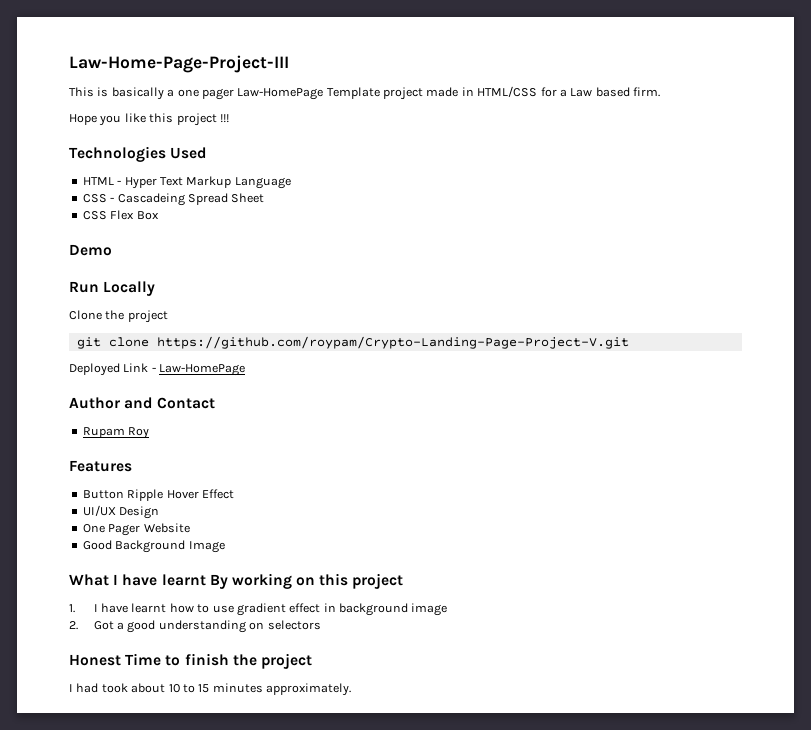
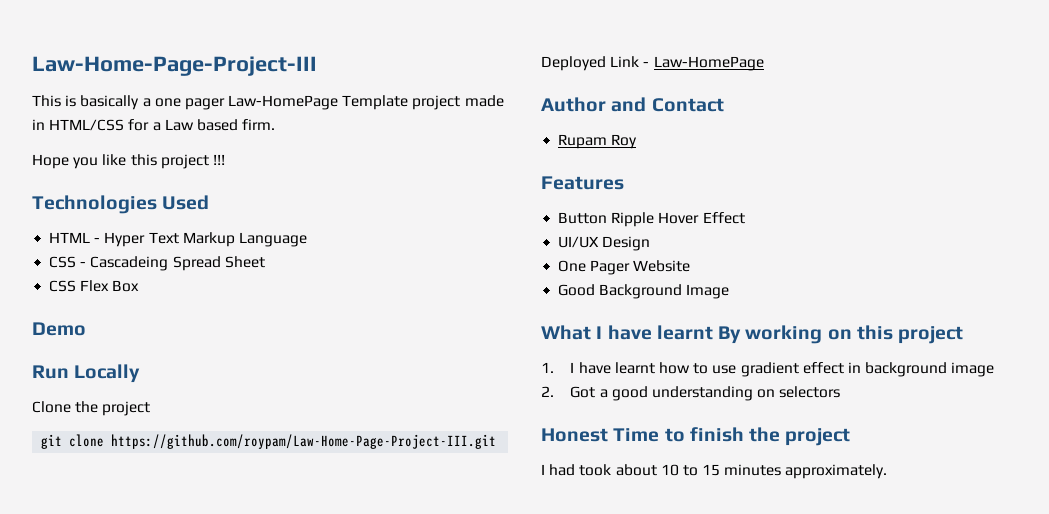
[156,336,629,349] https://github.com/roypam/Crypto-Landing-Page-Project-V.git -> [111,434,497,449] https://github.com/roypam/Law-Home-Page-Project-III.git

